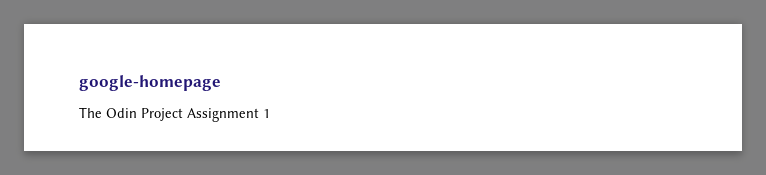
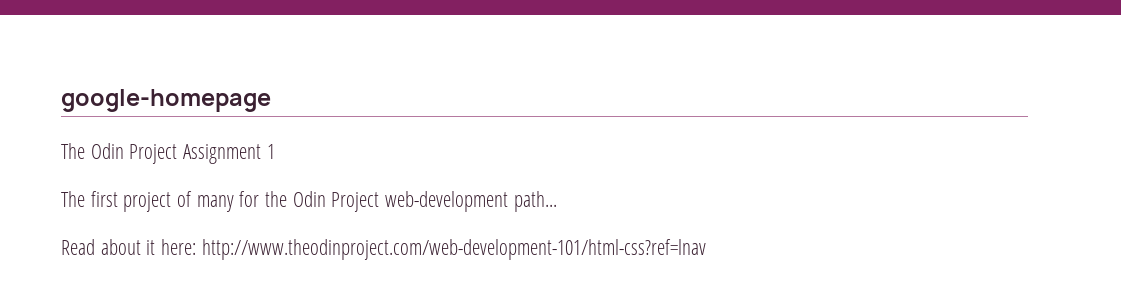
(270, 113) none -> [61,191,557,212] [61,239,706,260] // The first project of many for the Odin Project web-development path... // Read about it here: http://www.theodinproject.com/web-development-101/html-css?ref=lnav

